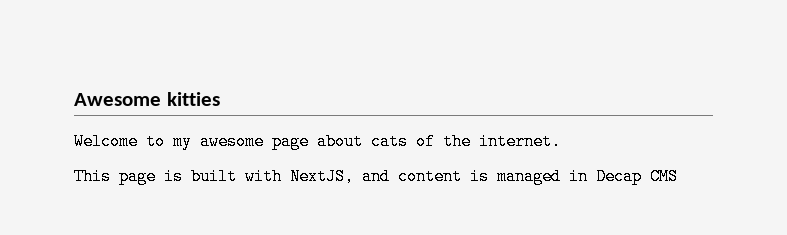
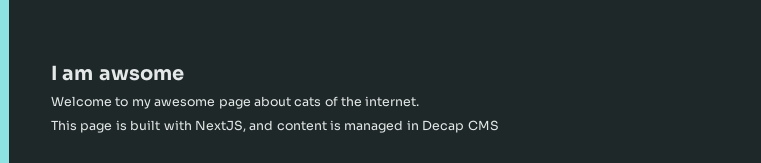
[74,92,220,106] Awesome kitties -> [51,65,184,81] I am awsome

